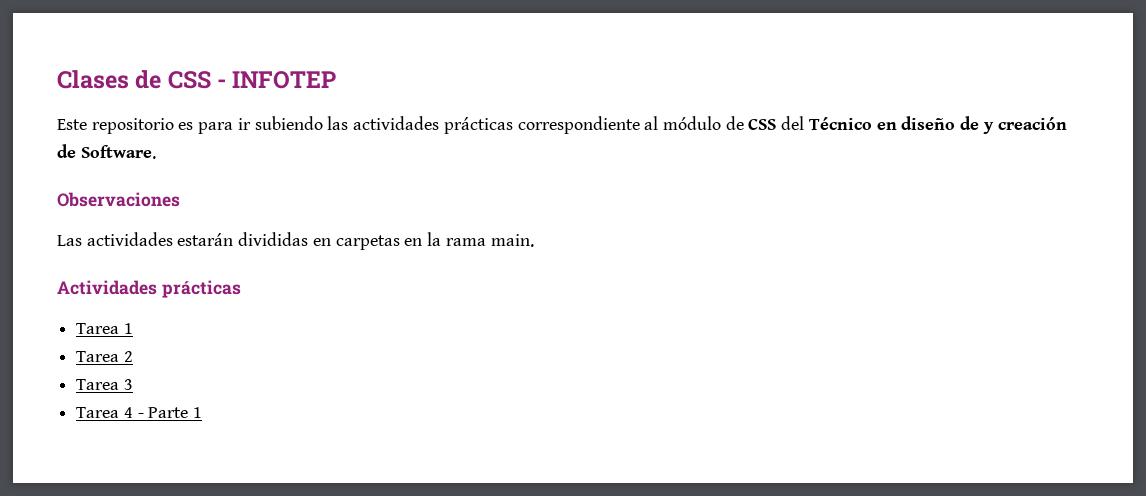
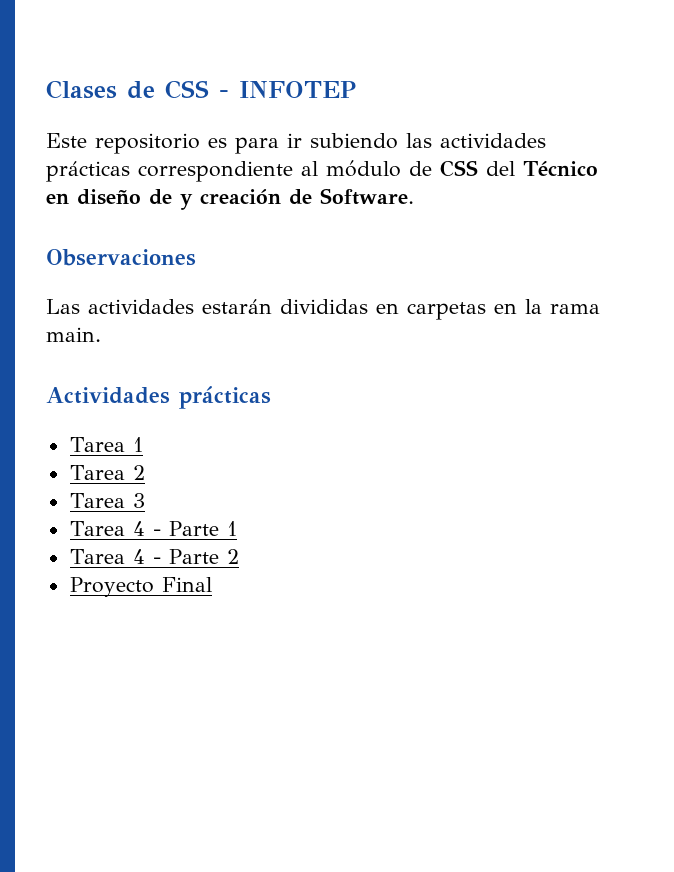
(203, 412) none -> [69,549,239,564] [69,577,212,597] // Tarea 4 - Parte 2 // Proyecto Final

